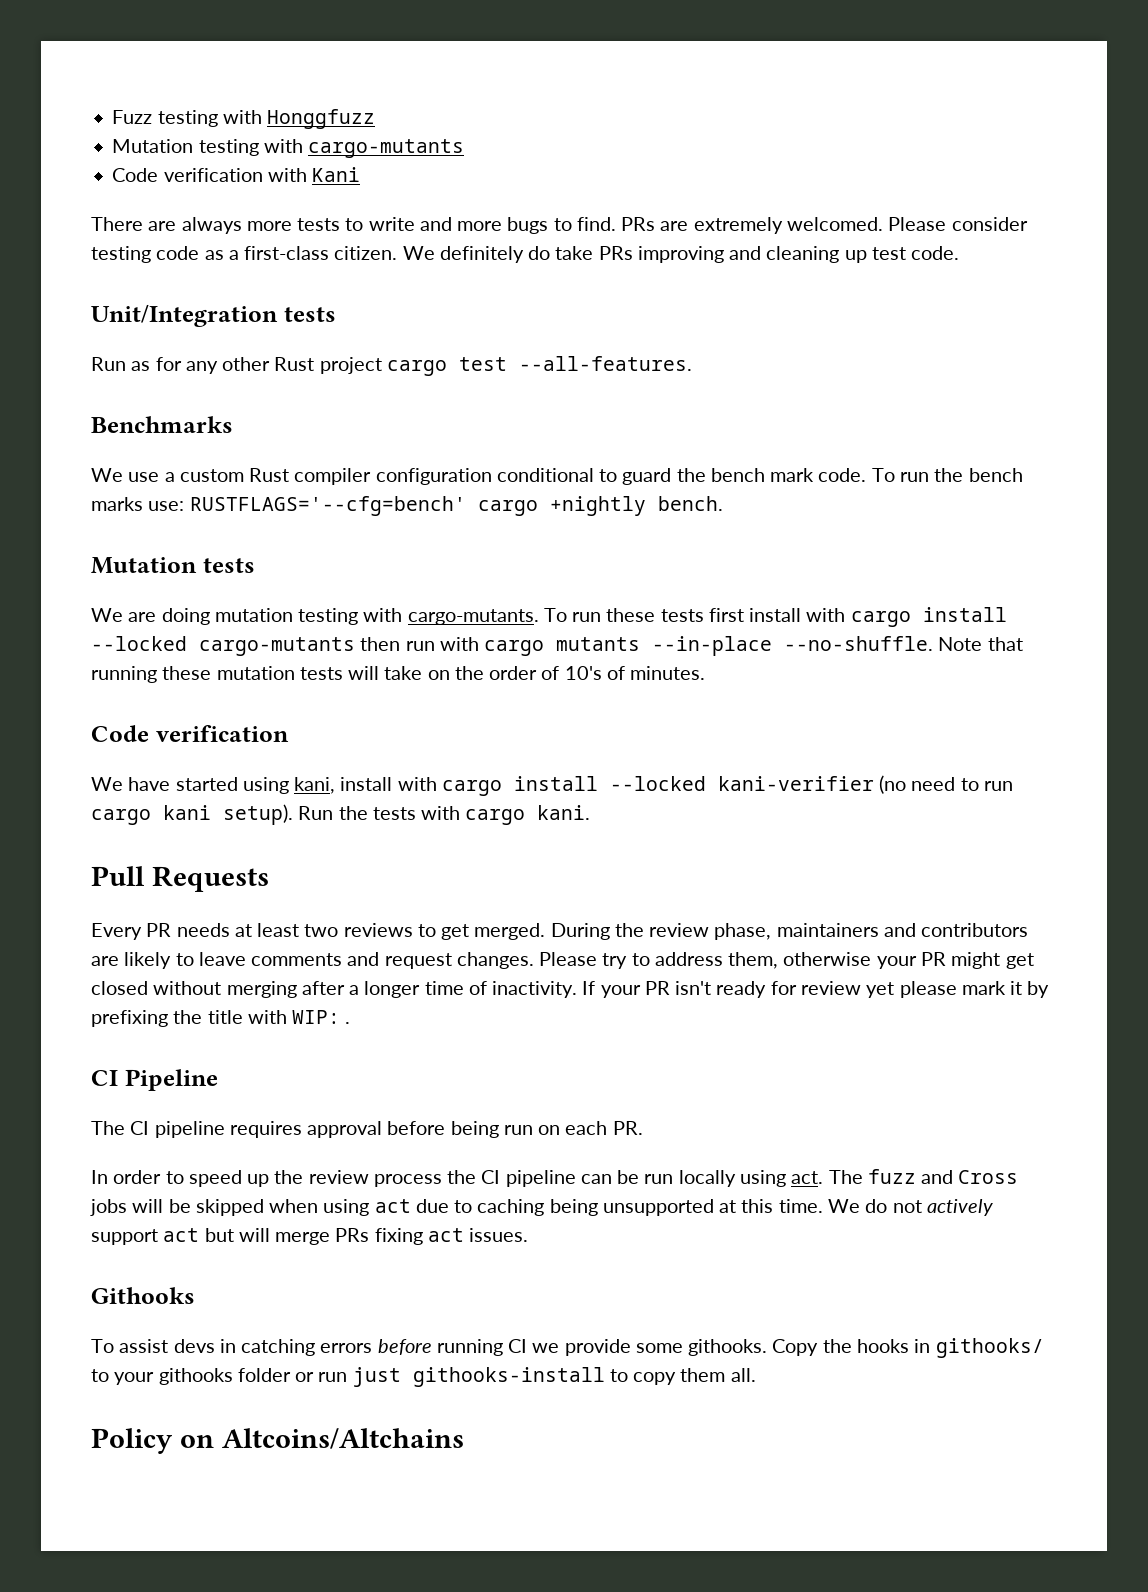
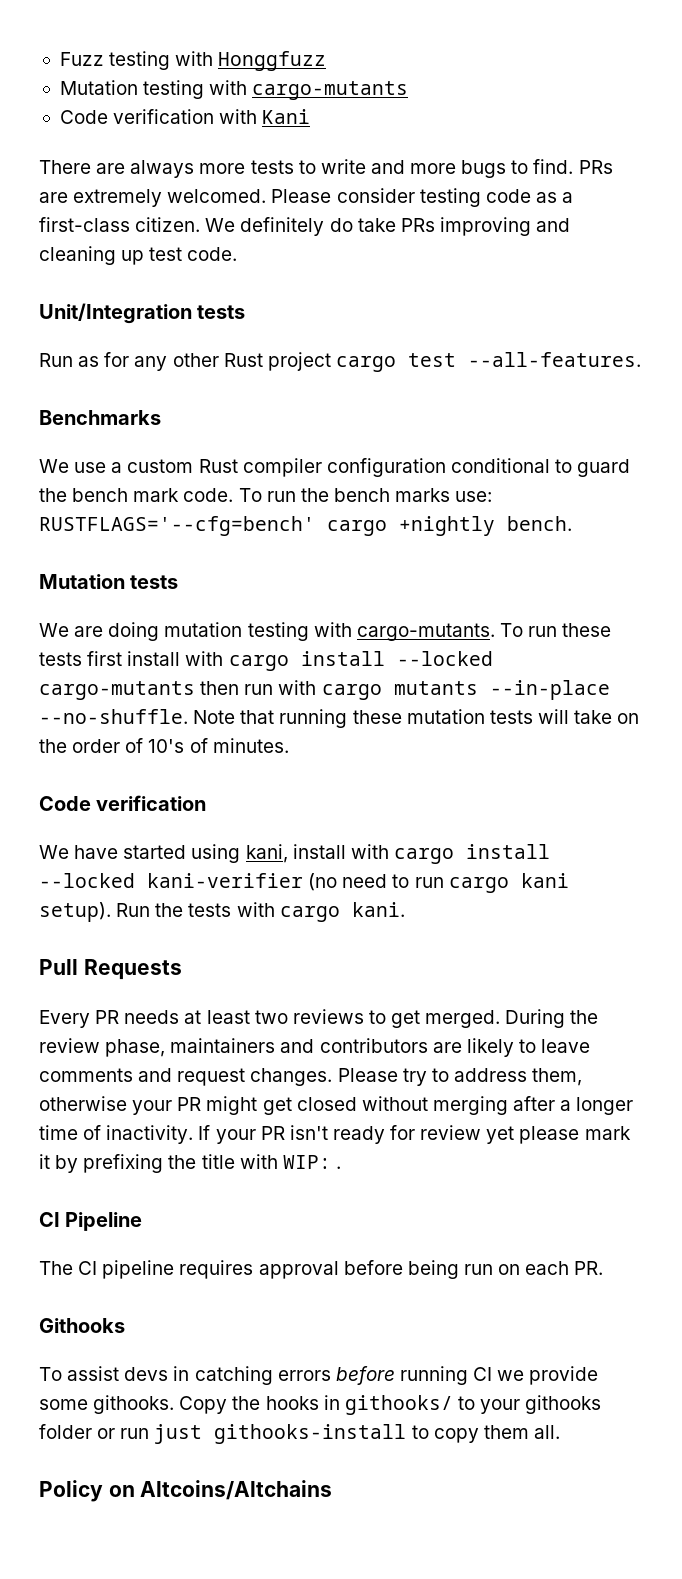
[91,1169,1019,1187] [90,1199,993,1216] [91,1228,529,1245] // In order to speed up the review process the CI pipeline can be run locally using act. The fuzz and Cross jobs will be skipped when using act due to caching being unsupported at this time. We do not actively support act but will merge PRs fixing act issues. -> (604, 1268) none

